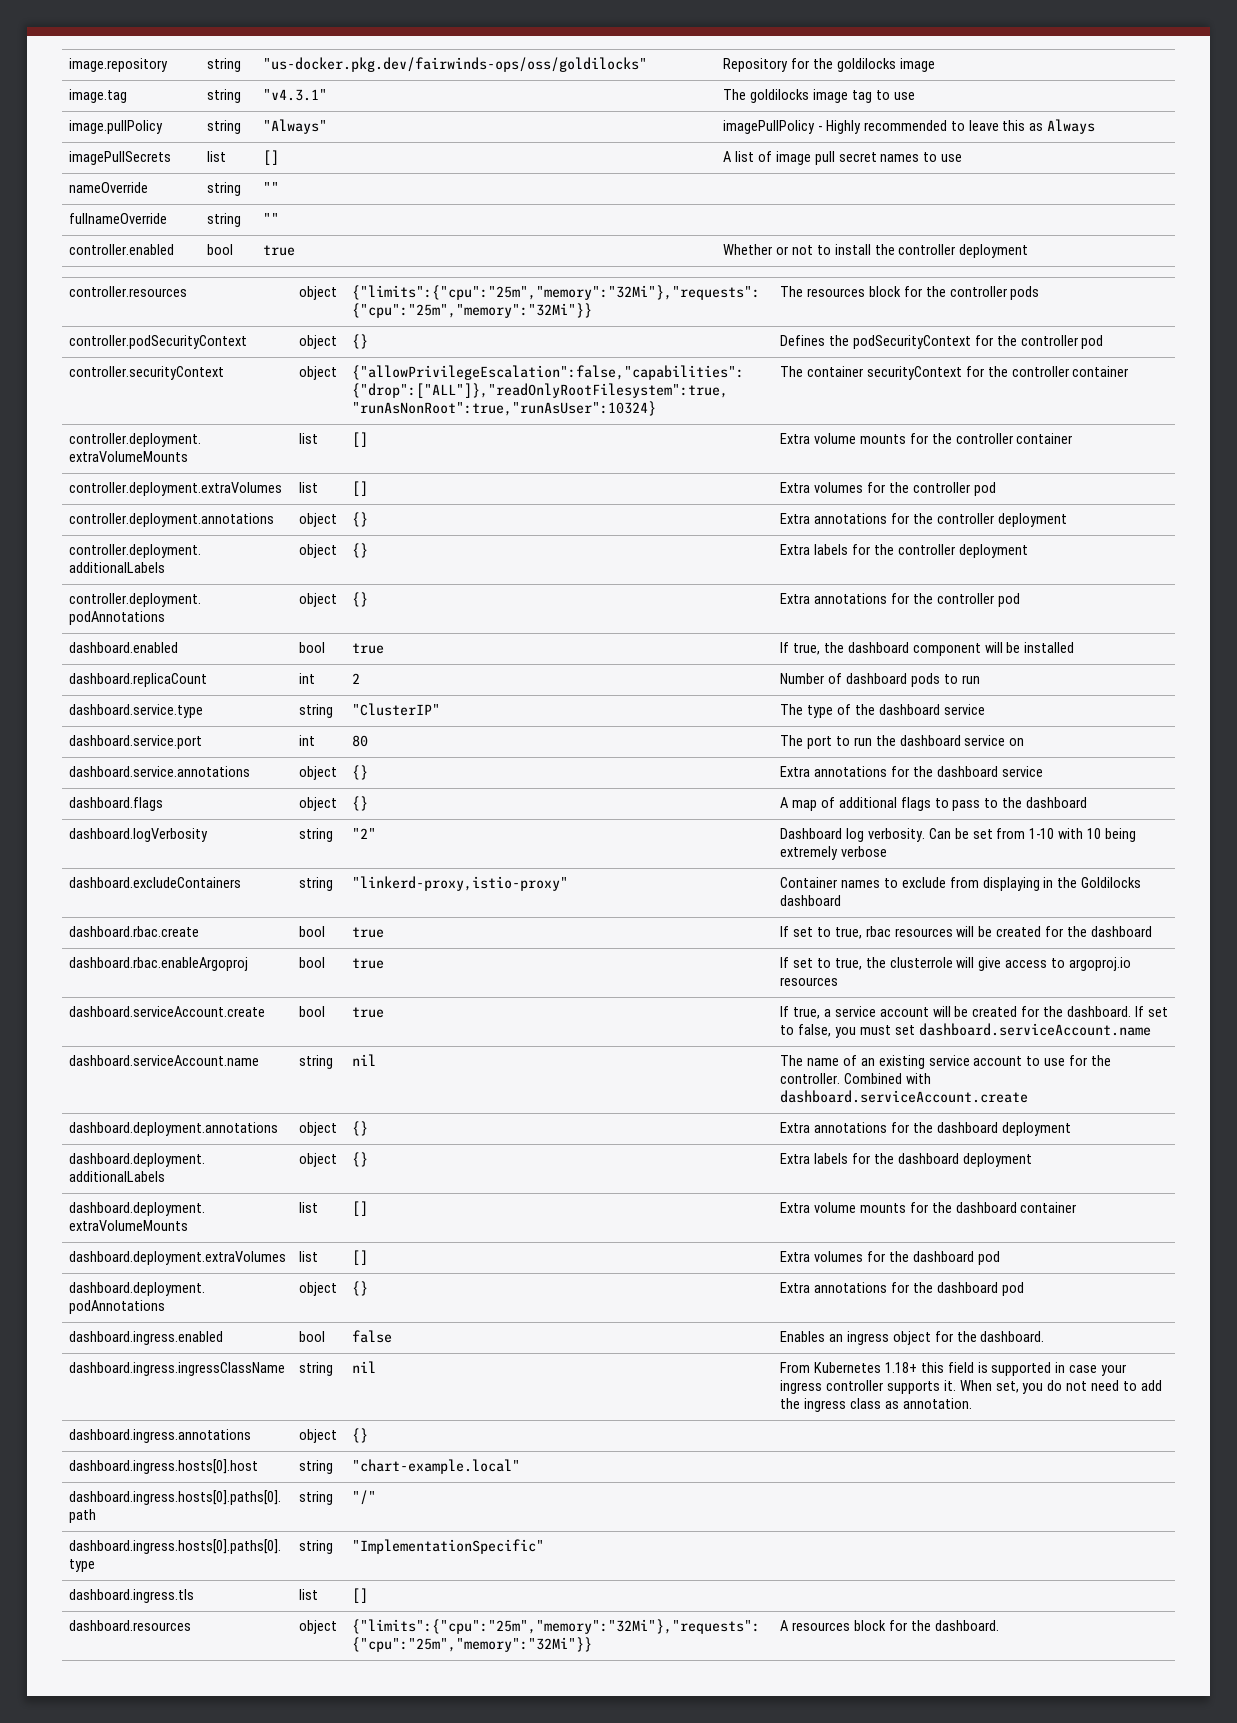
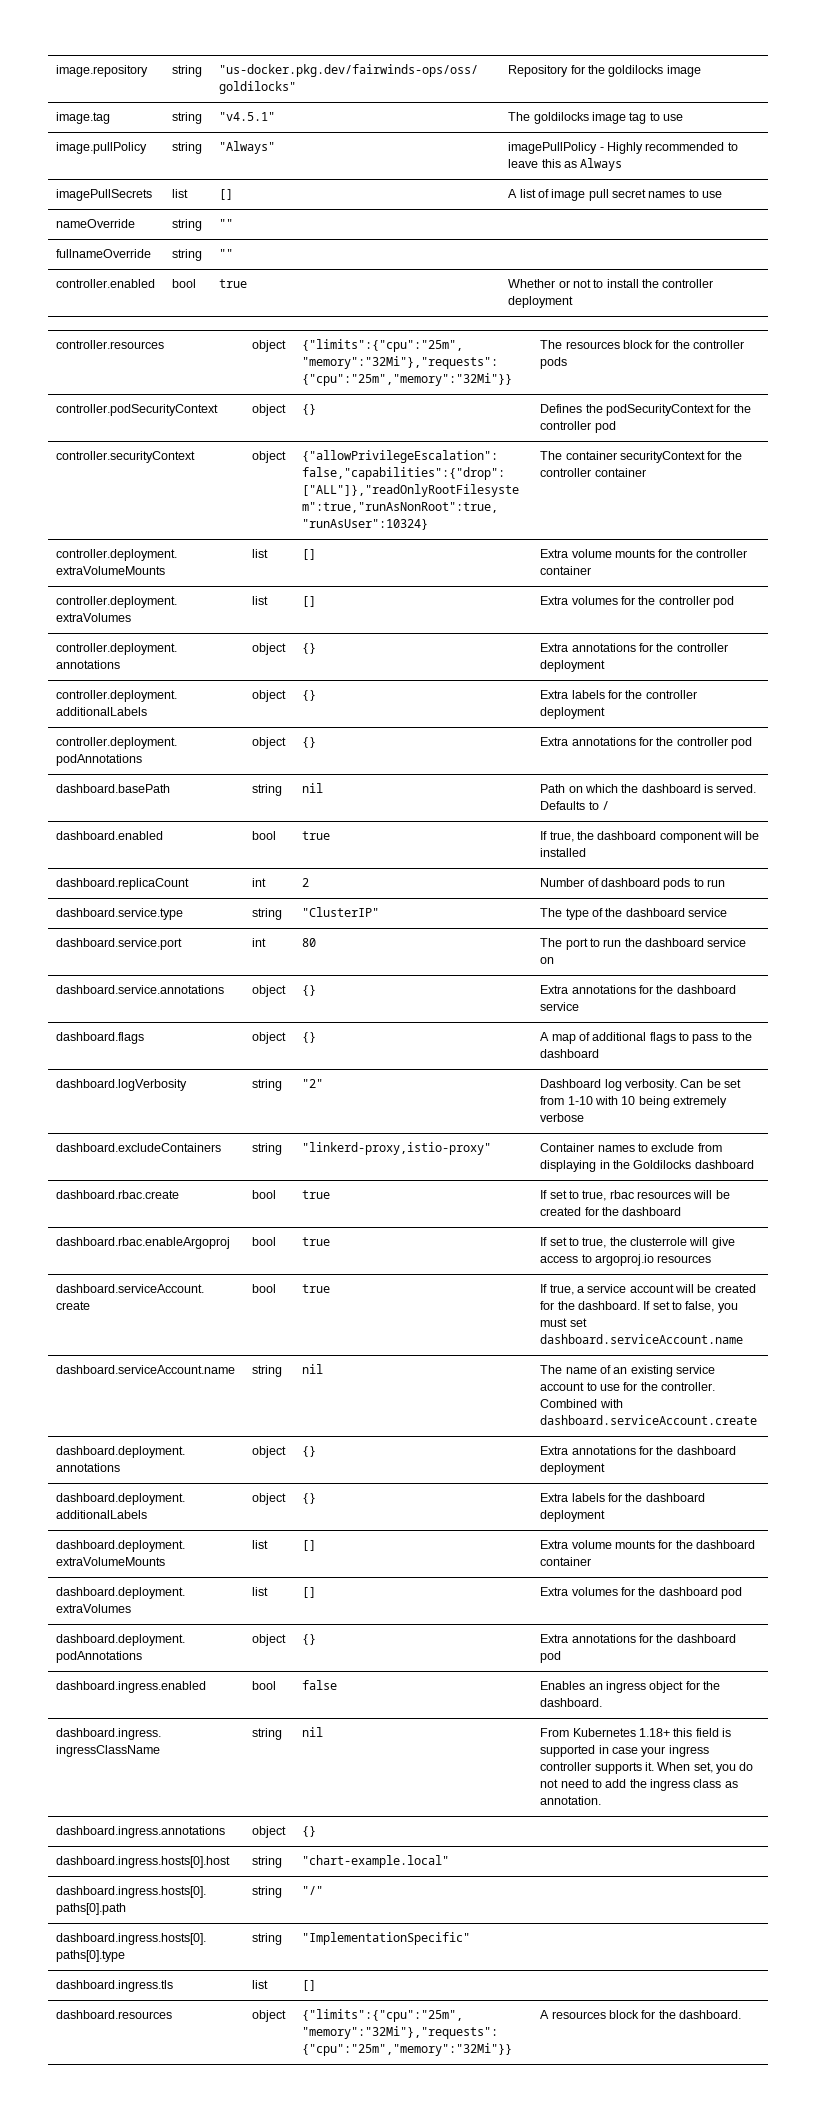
[262,89,327,101] "v4.3.1" -> [219,112,276,121] "v4.5.1"
(1020, 600) none -> [56,784,171,793] [252,784,283,796] [302,783,324,793] [540,784,757,793] [540,801,609,810] // dashboard.basePath | string | nil | Path on which the dashboard is served. Defaults to /

